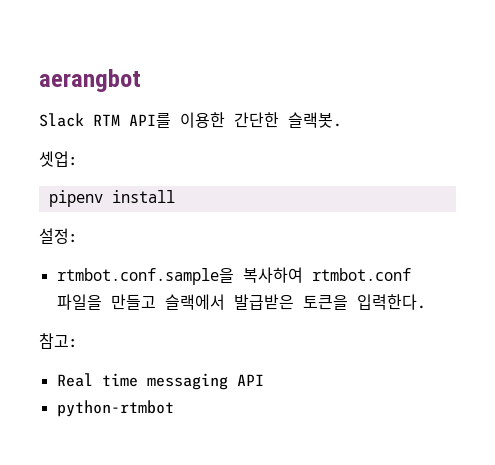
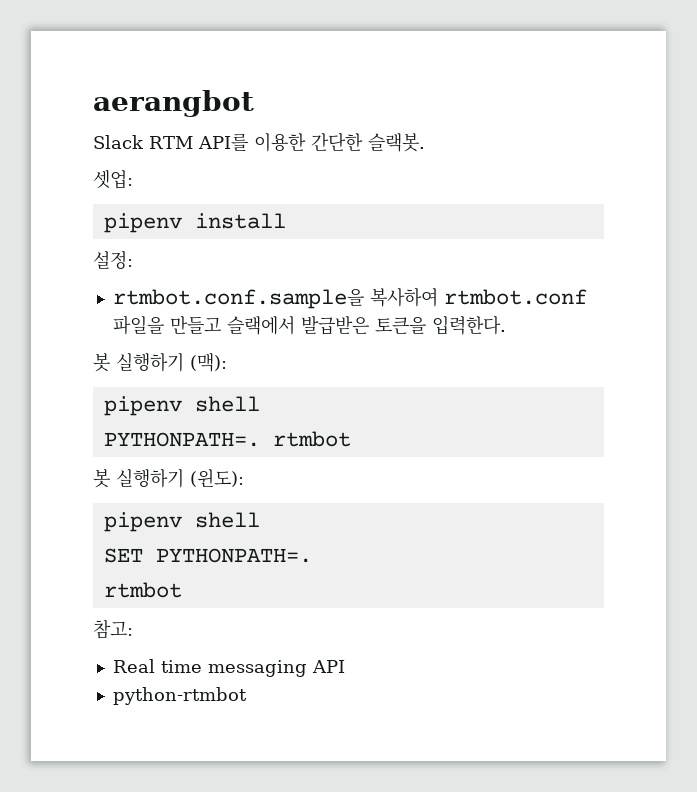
(426, 302) none -> [93,353,227,372] [103,396,260,416] [103,431,351,447] [93,469,244,488] [103,512,260,532] [103,548,312,563] [103,582,182,598] // 봇 실행하기 (맥): // pipenv shell // PYTHONPATH=. rtmbot // 봇 실행하기 (윈도): // pipenv shell // SET PYTHONPATH=. // rtmbot

